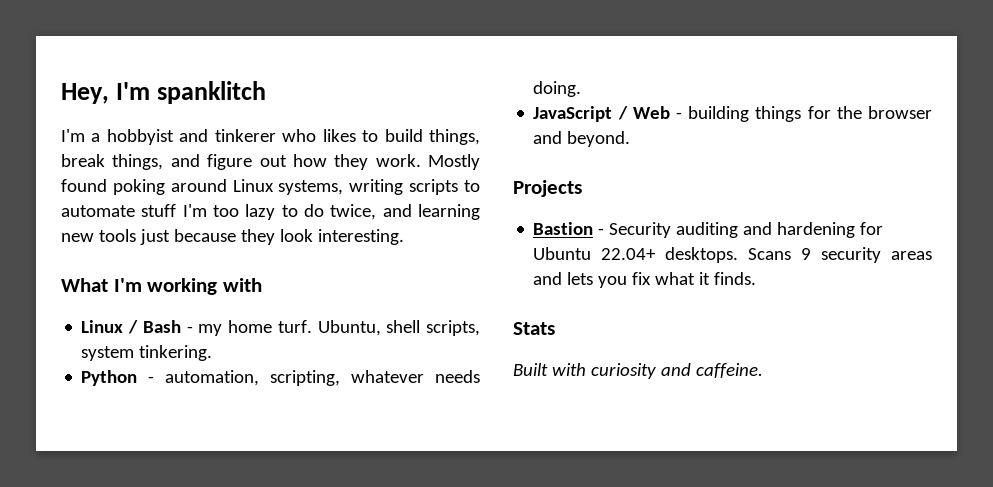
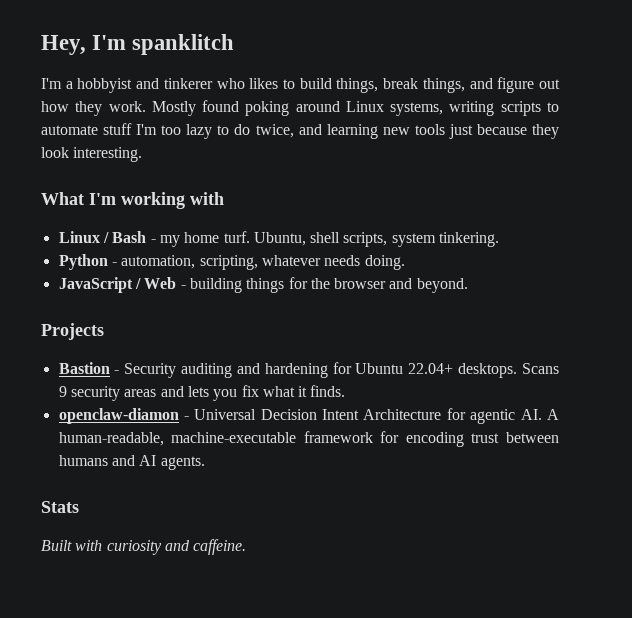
(757, 278) none -> [58,408,559,424] [58,431,559,447] [58,455,205,470] // openclaw-diamon - Universal Decision Intent Architecture for agentic AI. A human-readable, machine-executable framework for encoding trust between humans and AI agents.

